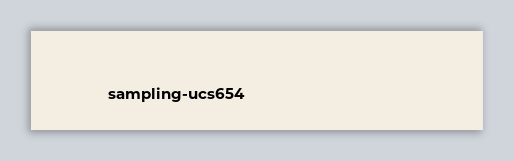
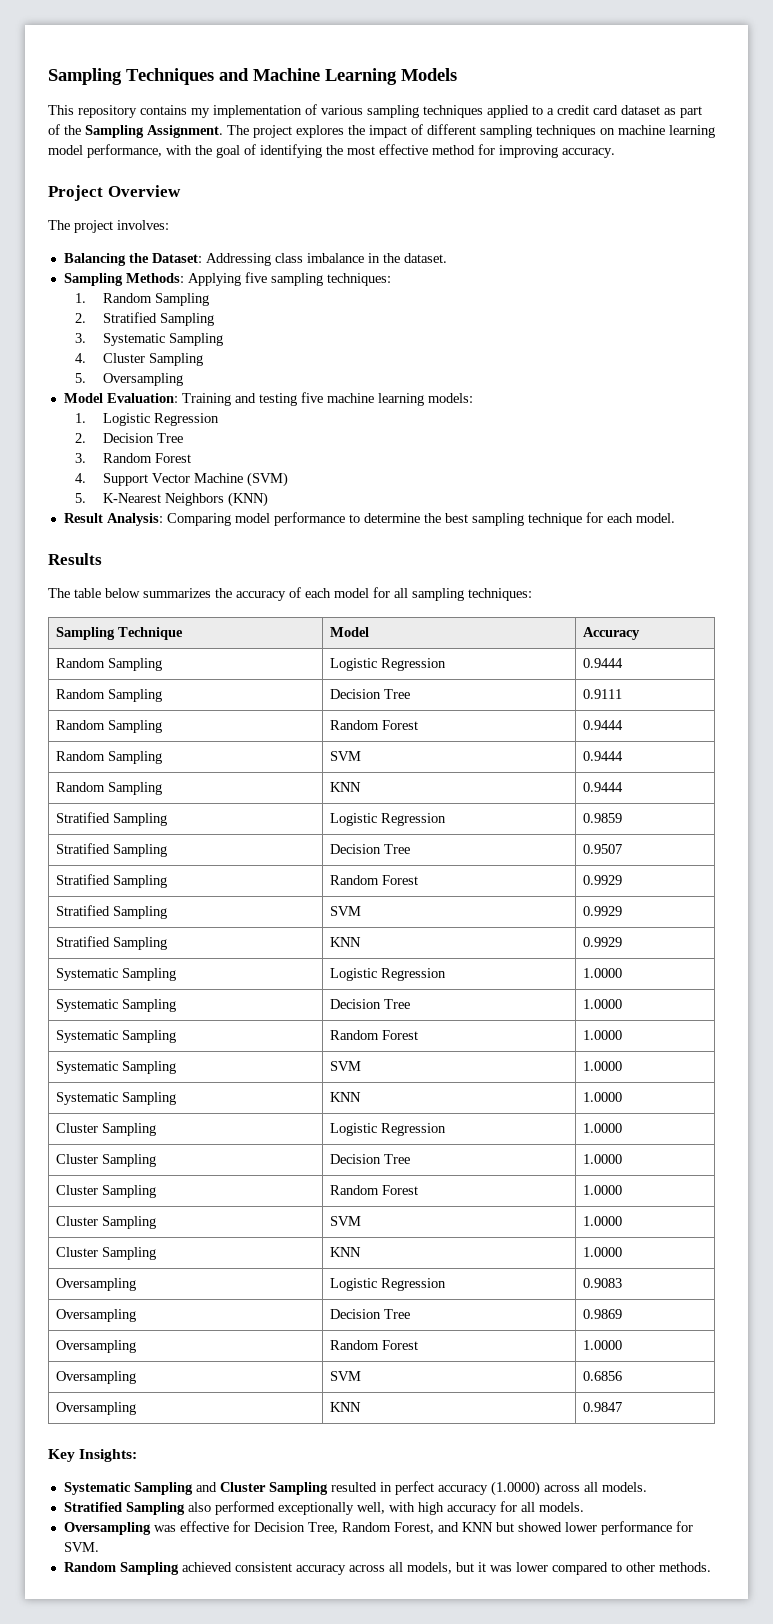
[108,87,245,102] sampling-ucs654 -> [48,68,457,85] [48,104,702,118] [48,124,715,138] [48,144,615,158] [48,185,181,201] [48,220,169,233] [63,253,447,266] [63,272,391,286] [75,293,209,306] [75,312,214,326] [75,333,223,346] [75,353,203,366] [75,373,183,386] [63,392,473,406] [75,413,219,426] [75,433,183,443] [75,453,191,463] [75,472,288,487] [75,492,268,507] [63,512,675,526] [48,553,102,565] [48,587,532,601] [55,627,183,640] [329,627,369,637] [582,627,640,640] [55,658,162,671] [329,658,446,671] [582,658,623,668] [55,689,162,702] [329,689,410,699] [582,689,622,699] [55,720,162,733] [329,720,418,730] [582,720,623,730] [55,751,162,764] [329,751,361,761] [582,751,623,761] [55,782,162,795] [329,782,361,792] [582,782,623,792] [55,812,167,826] [329,813,446,826] [582,813,622,823] [55,843,167,857] [329,844,410,854] [582,844,622,854] [55,874,167,888] [329,875,418,885] [582,875,622,885] [55,905,167,919] [329,906,361,916] [582,906,622,916] [55,936,167,950] [329,937,361,947] [582,937,622,947] [55,968,176,981] [329,968,446,981] [582,968,622,978] [55,999,176,1012] [329,999,410,1009] [582,999,622,1009] [55,1030,176,1043] [329,1030,418,1040] [582,1030,622,1040] [55,1061,176,1074] [329,1061,361,1071] [582,1061,622,1071] [55,1092,176,1105] [329,1092,361,1102] [582,1092,622,1102] [55,1123,156,1136] [329,1123,446,1136] [582,1123,622,1133] [55,1154,156,1167] [329,1154,410,1164] [582,1154,622,1164] [55,1185,156,1198] [329,1185,418,1195] [582,1185,622,1195] [55,1216,156,1229] [329,1216,361,1226] [582,1216,622,1226] [55,1247,156,1260] [329,1247,361,1257] [582,1247,622,1257] [55,1278,136,1291] [329,1278,446,1291] [582,1278,622,1288] [55,1309,136,1322] [329,1309,410,1319] [582,1309,622,1319] [55,1340,136,1353] [329,1340,418,1350] [582,1340,622,1350] [55,1371,136,1384] [329,1371,361,1381] [582,1371,622,1381] [55,1402,136,1415] [329,1402,361,1412] [582,1402,622,1412] [48,1449,138,1462] [63,1481,647,1496] [63,1501,584,1515] [63,1521,693,1535] [63,1542,99,1552] [63,1562,711,1575] Sampling Techniques and Machine Learning Models // This repository contains my implementation of various sampling techniques applied to a credit card dataset as part of the Sampling Assignment. The project explores the impact of different sampling techniques on machine learning model performance, with the goal of identifying the most effective method for improving accuracy. // Project Overview // The project involves: // Balancing the Dataset: Addressing class imbalance in the dataset. // Sampling Methods: Applying five sampling techniques: // 1. Random Sampling // 2. Stratified Sampling // 3. Systematic Sampling // 4. Cluster Sampling // 5. Oversampling // Model Evaluation: Training and testing five machine learning models: // 1. Logistic Regression // 2. Decision Tree // 3. Random Forest // 4. Support Vector Machine (SVM) // 5. K-Nearest Neighbors (KNN) // Result Analysis: Comparing model performance to determine the best sampling technique for each model. // Results // The table below summarizes the accuracy of each model for all sampling techniques: // Sampling Technique | Model | Accuracy // Random Sampling | Logistic Regression | 0.9444 // Random Sampling | Decision Tree | 0.9111 // Random Sampling | Random Forest | 0.9444 // Random Sampling | SVM | 0.9444 // Random Sampling | KNN | 0.9444 // Stratified Sampling | Logistic Regression | 0.9859 // Stratified Sampling | Decision Tree | 0.9507 // Stratified Sampling | Random Forest | 0.9929 // Stratified Sampling | SVM | 0.9929 // Stratified Sampling | KNN | 0.9929 // Systematic Sampling | Logistic Regression | 1.0000 // Systematic Sampling | Decision Tree | 1.0000 // Systematic Sampling | Random Forest | 1.0000 // Systematic Sampling | SVM | 1.0000 // Systematic Sampling | KNN | 1.0000 // Cluster Sampling | Logistic Regression | 1.0000 // Cluster Sampling | Decision Tree | 1.0000 // Cluster Sampling | Random Forest | 1.0000 // Cluster Sampling | SVM | 1.0000 // Cluster Sampling | KNN | 1.0000 // Oversampling | Logistic Regression | 0.9083 // Oversampling | Decision Tree | 0.9869 // Oversampling | Random Forest | 1.0000 // Oversampling | SVM | 0.6856 // Oversampling | KNN | 0.9847 // Key Insights: // Systematic Sampling and Cluster Sampling resulted in perfect accuracy (1.0000) across all models. // Stratified Sampling also performed exceptionally well, with high accuracy for all models. // Oversampling was effective for Decision Tree, Random Forest, and KNN but showed lower performance for SVM. // Random Sampling achieved consistent accuracy across all models, but it was lower compared to other methods.

